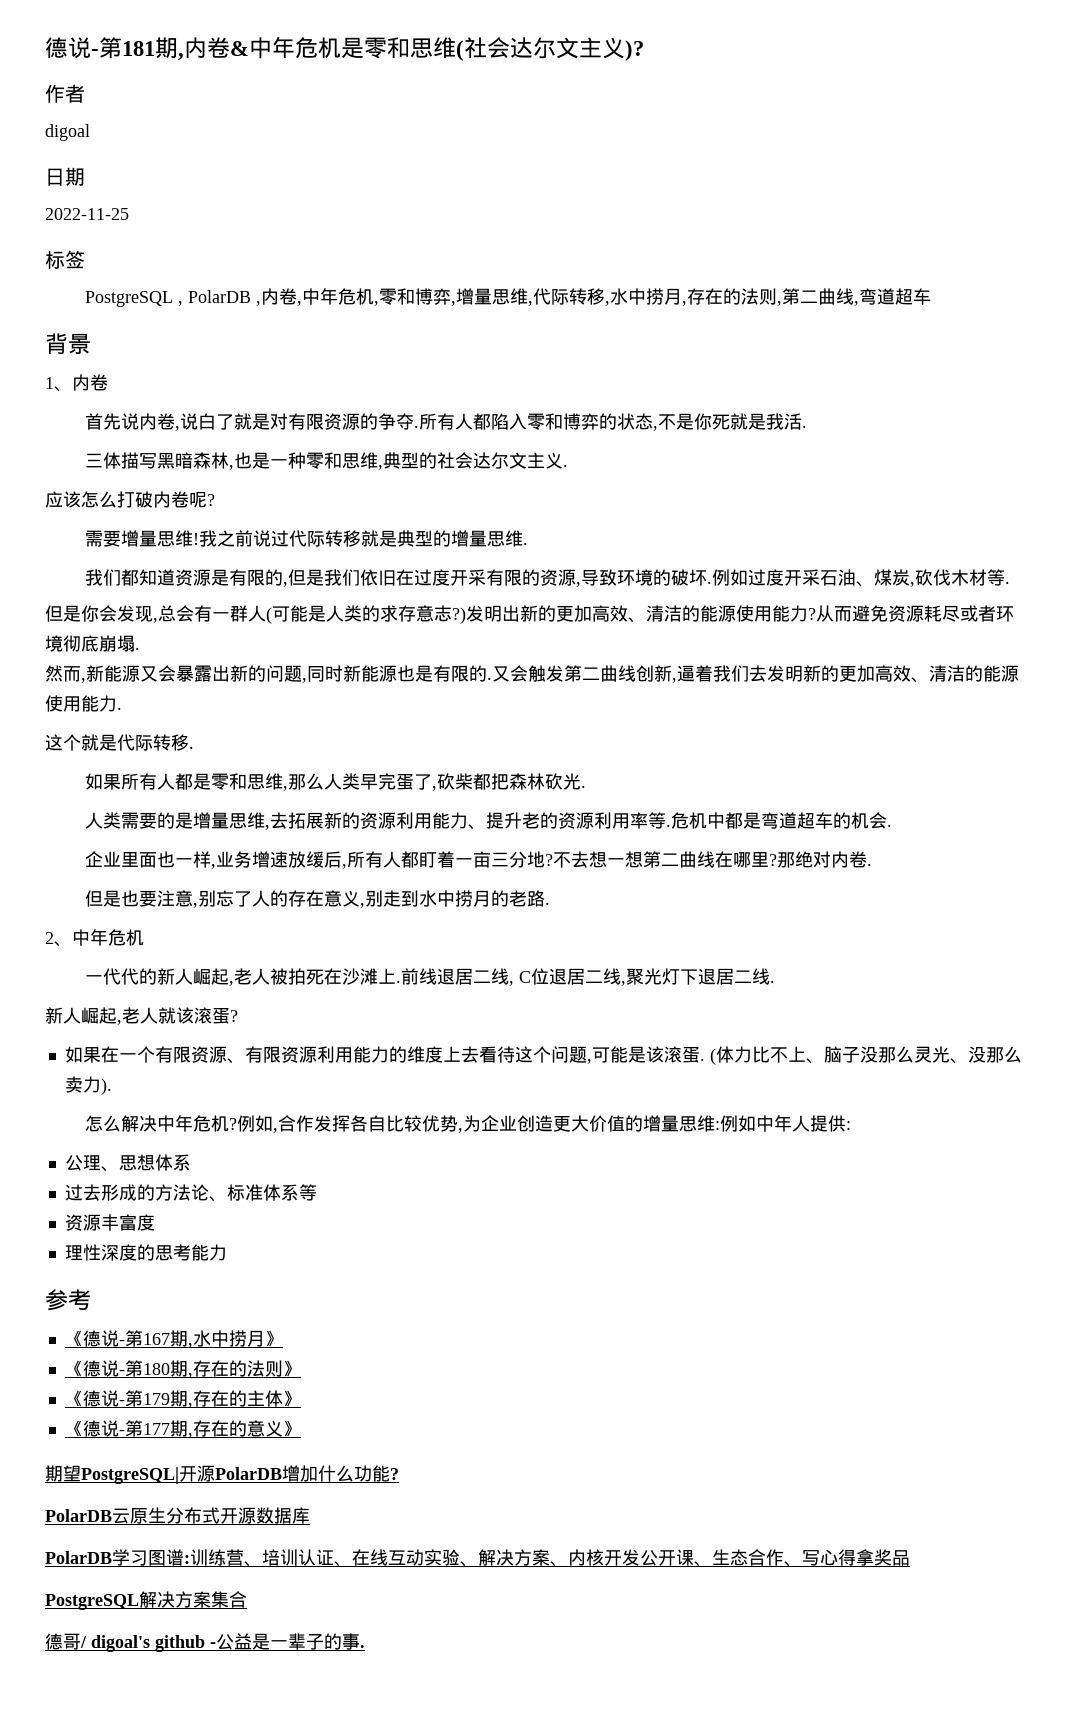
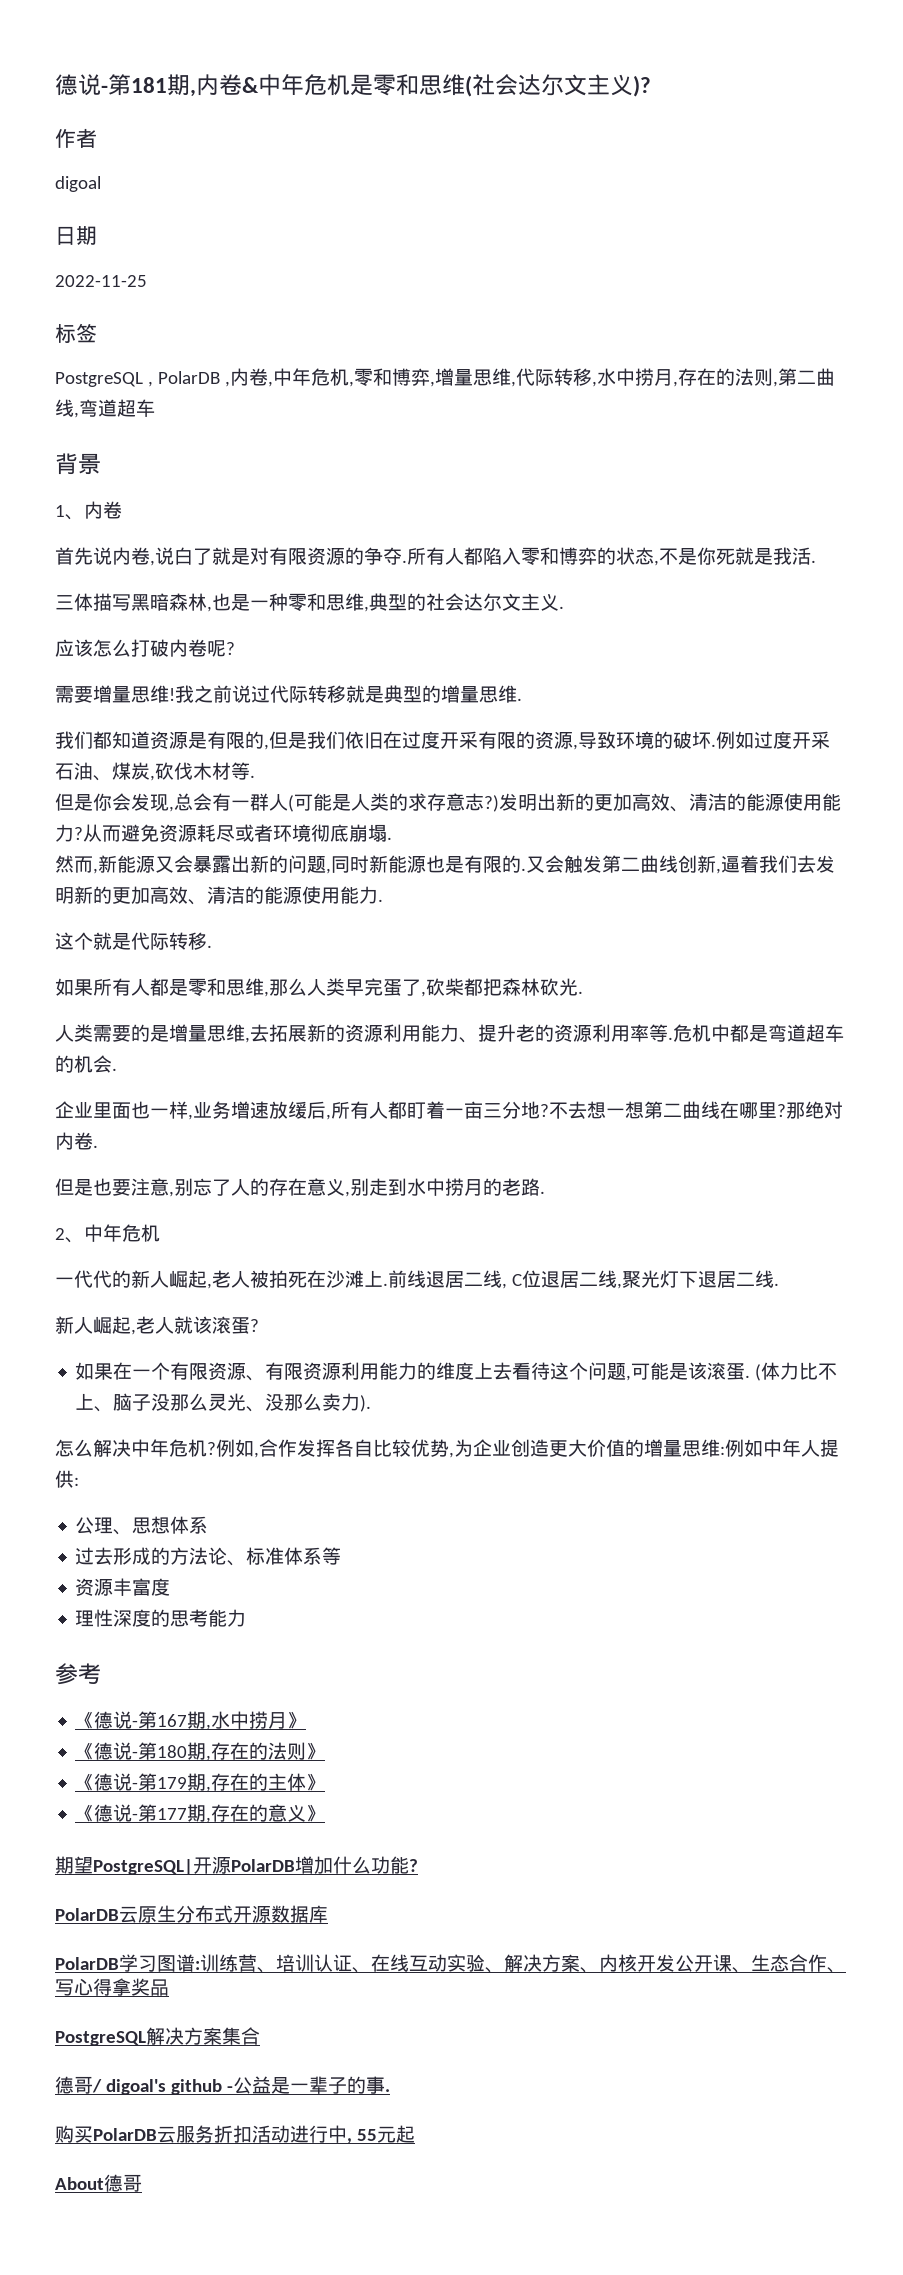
(365, 1646) none -> [55,2125,415,2144] [55,2174,142,2192] // 购买PolarDB云服务折扣活动进行中, 55元起 // About德哥

